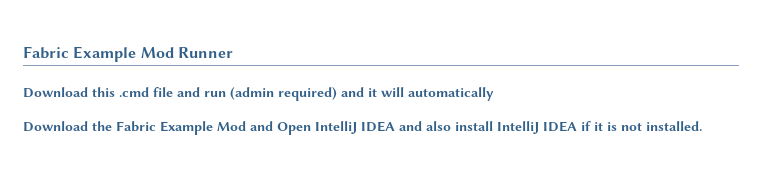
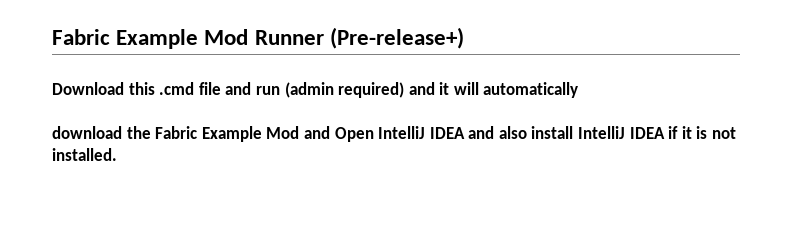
(233, 52) none -> [329,27,464,49] (Pre-release+)
[23,121,88,132] Download -> [52,126,122,139] download

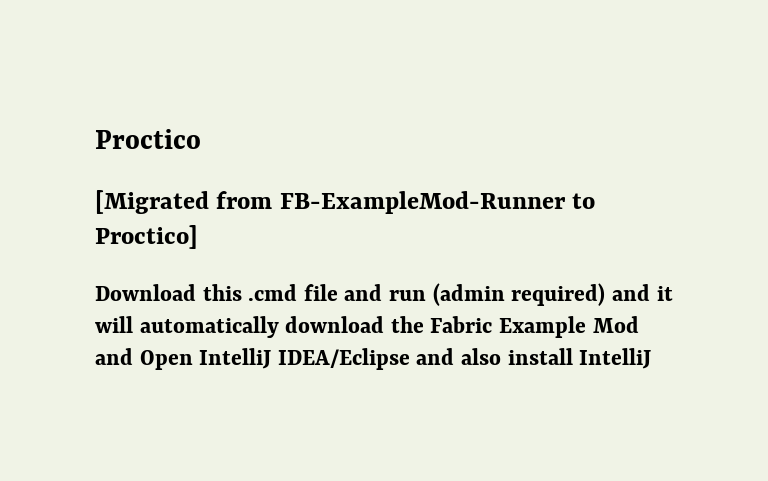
[52,27,464,49] Fabric Example Mod Runner (Pre-release+) -> [95,129,201,149] [95,190,596,214] [95,225,198,249] Proctico // [Migrated from FB-ExampleMod-Runner to Proctico]
(579, 90) // -> (279, 327) none
[429,127,465,139] IDEA -> [277,348,410,370] IDEA/Eclipse
[629,126,737,139] [52,148,117,161] IDEA if it is not installed. -> (652, 358) none

